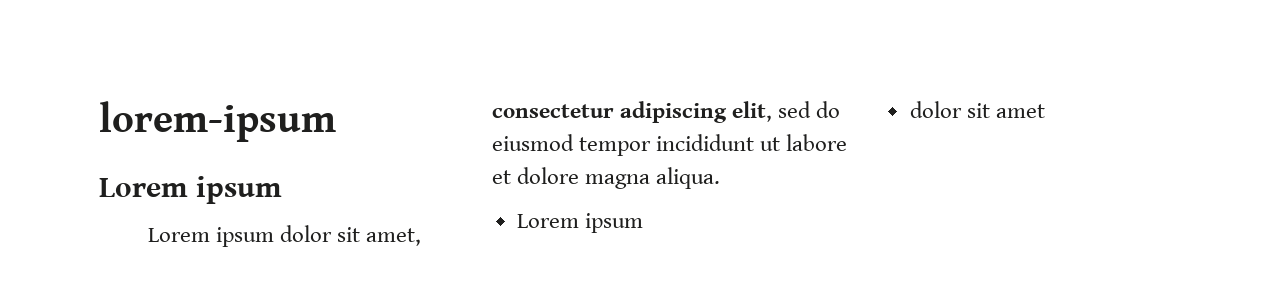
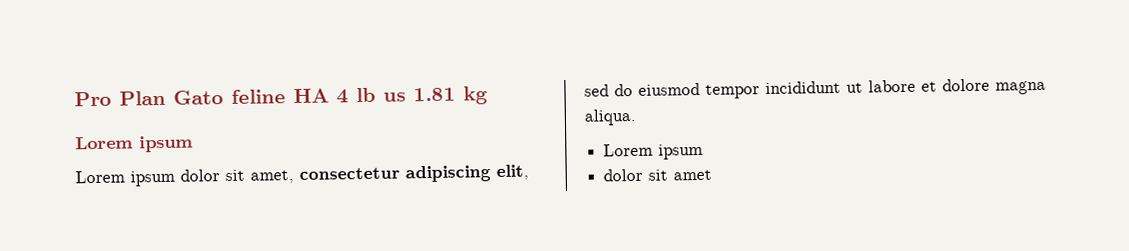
[99,101,336,142] lorem-ipsum -> [74,86,488,107] Pro Plan Gato feline HA 4 lb us 1.81 kg

